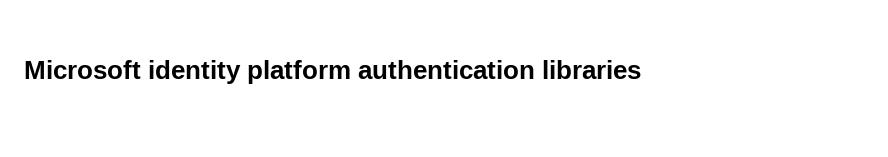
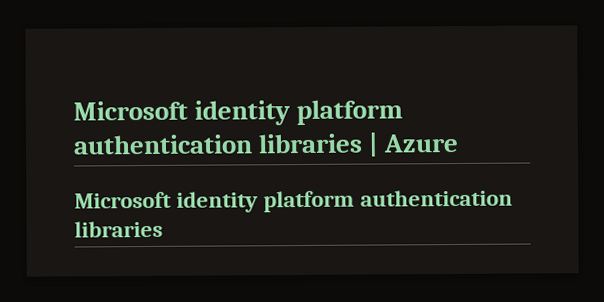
[24,60,642,84] Microsoft identity platform authentication libraries -> [73,99,404,126] [73,132,460,157] [74,189,514,213] [74,220,163,238] Microsoft identity platform authentication libraries | Azure // Microsoft identity platform authentication libraries

